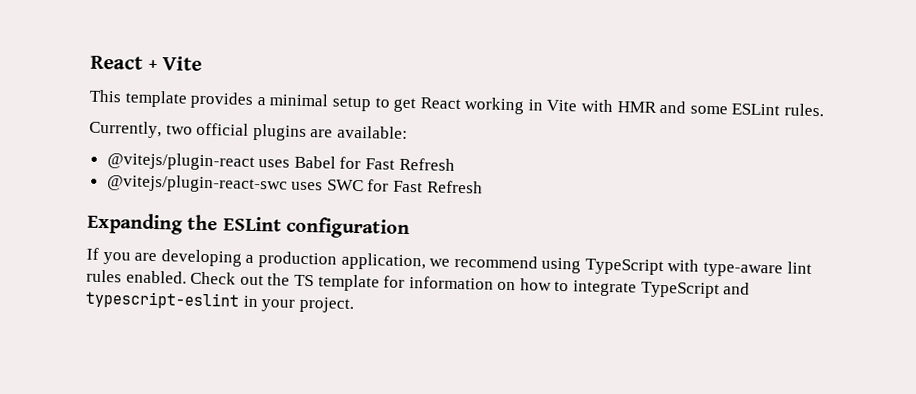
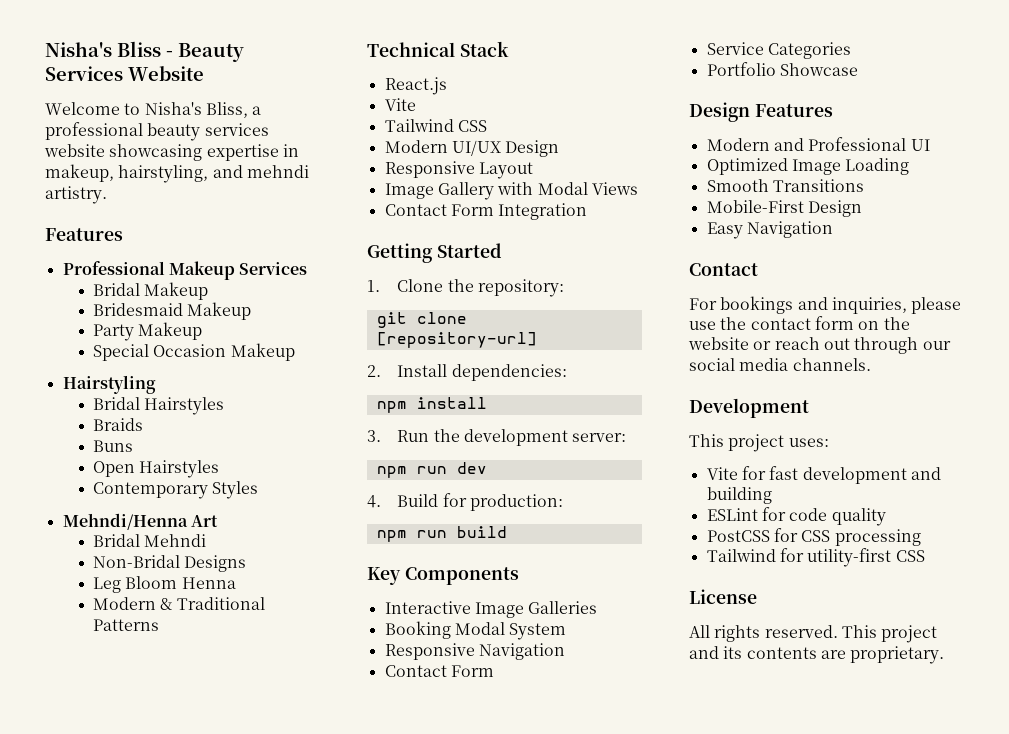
[90,55,203,71] [89,89,825,117] [89,120,408,141] [106,152,455,171] [106,174,483,194] [87,212,410,240] [86,247,812,278] [86,269,751,299] [85,290,354,313] React + Vite // This template provides a minimal setup to get React working in Vite with HMR and some ESLint rules. // Currently, two official plugins are available: // @vitejs/plugin-react uses Babel for Fast Refresh // @vitejs/plugin-react-swc uses SWC for Fast Refresh // Expanding the ESLint configuration // If you are developing a production application, we recommend using TypeScript with type-aware lint rules enabled. Check out the TS template for information on how to integrate TypeScript and typescript-eslint in your project. -> [45,41,244,62] [45,66,204,81] [45,102,262,118] [45,122,269,141] [44,144,299,161] [45,164,309,183] [45,186,107,204] [45,228,123,241] [62,261,308,280] [93,282,209,300] [93,302,252,320] [93,322,203,341] [93,343,295,361] [62,375,156,394] [93,397,225,415] [93,418,144,431] [93,440,134,452] [93,460,220,478] [93,481,259,499] [62,513,218,530] [93,534,207,547] [93,555,247,572] [93,576,236,593] [93,597,265,610] [93,619,160,631] [367,41,509,57] [384,77,447,95] [384,98,416,111] [384,119,487,132] [384,140,560,157] [384,161,533,179] [384,182,638,200] [384,203,588,220] [367,243,502,263] [367,279,565,297] [376,312,467,328] [376,332,537,348] [367,364,567,381] [376,397,487,413] [367,429,627,446] [376,462,487,478] [367,493,564,511] [376,526,507,542] [367,567,519,585] [384,601,598,618] [384,621,567,640] [384,643,565,660] [384,665,494,677] [706,42,851,59] [706,62,858,76] [689,102,833,122] [706,137,930,151] [706,158,910,175] [706,179,864,192] [706,200,862,217] [706,221,833,239] [689,263,758,276] [689,296,962,314] [689,316,910,330] [688,337,951,354] [689,358,871,371] [689,398,809,418] [689,434,829,452] [706,466,941,484] [706,487,772,504] [706,507,886,526] [706,528,921,546] [706,548,925,567] [689,589,757,604] [689,625,938,643] [689,646,945,664] Nisha's Bliss - Beauty Services Website // Welcome to Nisha's Bliss, a professional beauty services website showcasing expertise in makeup, hairstyling, and mehndi artistry. // Features // Professional Makeup Services // Bridal Makeup // Bridesmaid Makeup // Party Makeup // Special Occasion Makeup // Hairstyling // Bridal Hairstyles // Braids // Buns // Open Hairstyles // Contemporary Styles // Mehndi/Henna Art // Bridal Mehndi // Non-Bridal Designs // Leg Bloom Henna // Modern & Traditional Patterns // Technical Stack // React.js // Vite // Tailwind CSS // Modern UI/UX Design // Responsive Layout // Image Gallery with Modal Views // Contact Form Integration // Getting Started // 1. Clone the repository: // git clone [repository-url] // 2. Install dependencies: // npm install // 3. Run the development server: // npm run dev // 4. Build for production: // npm run build // Key Components // Interactive Image Galleries // Booking Modal System // Responsive Navigation // Contact Form // Service Categories // Portfolio Showcase // Design Features // Modern and Professional UI // Optimized Image Loading // Smooth Transitions // Mobile-First Design // Easy Navigation // Contact // For bookings and inquiries, please use the contact form on the website or reach out through our social media channels. // Development // This project uses: // Vite for fast development and building // ESLint for code quality // PostCSS for CSS processing // Tailwind for utility-first CSS // License // All rights reserved. This project and its contents are proprietary.

